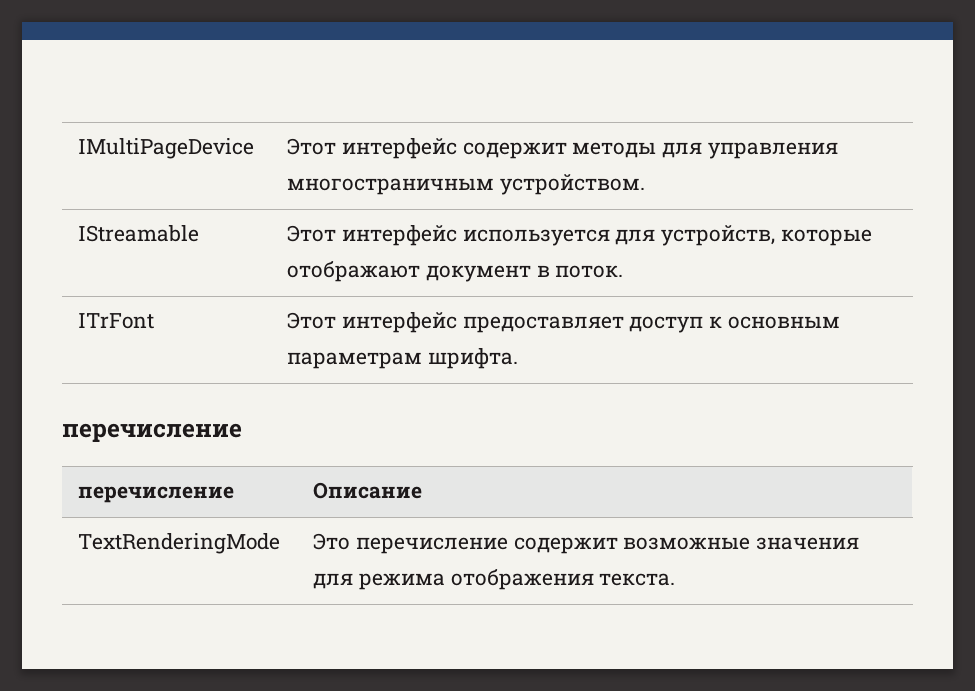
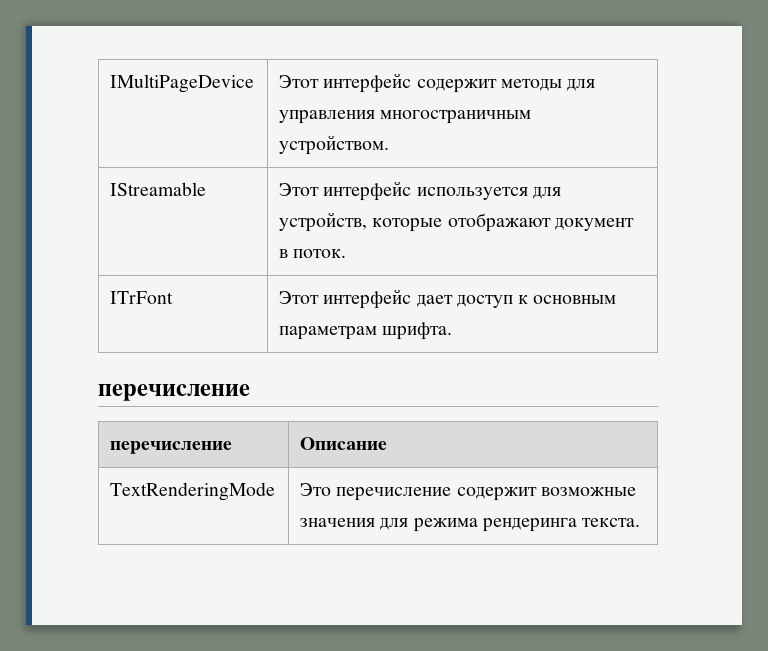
[462,316,624,333] предоставляет -> [416,295,453,307] дает
[450,569,594,590] отображения -> [481,518,577,532] рендеринга

